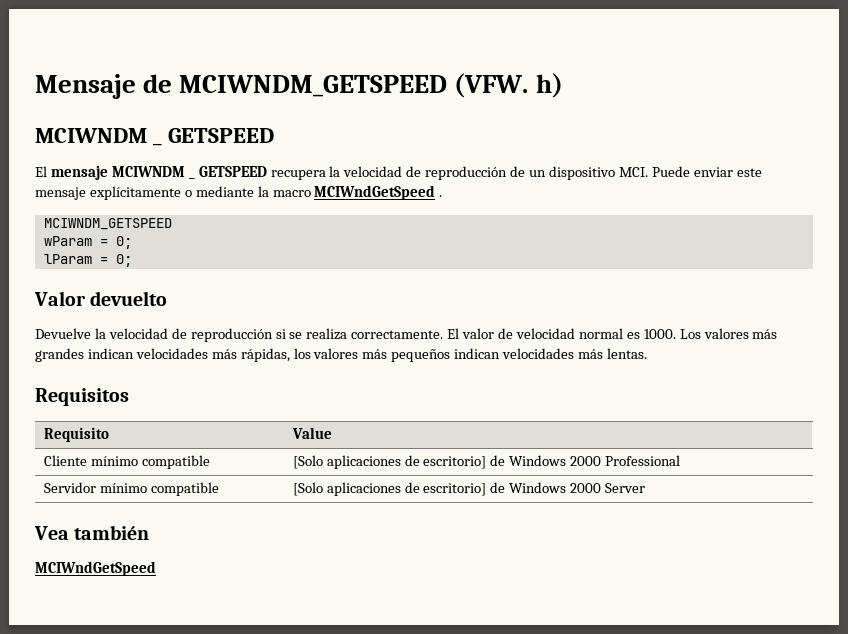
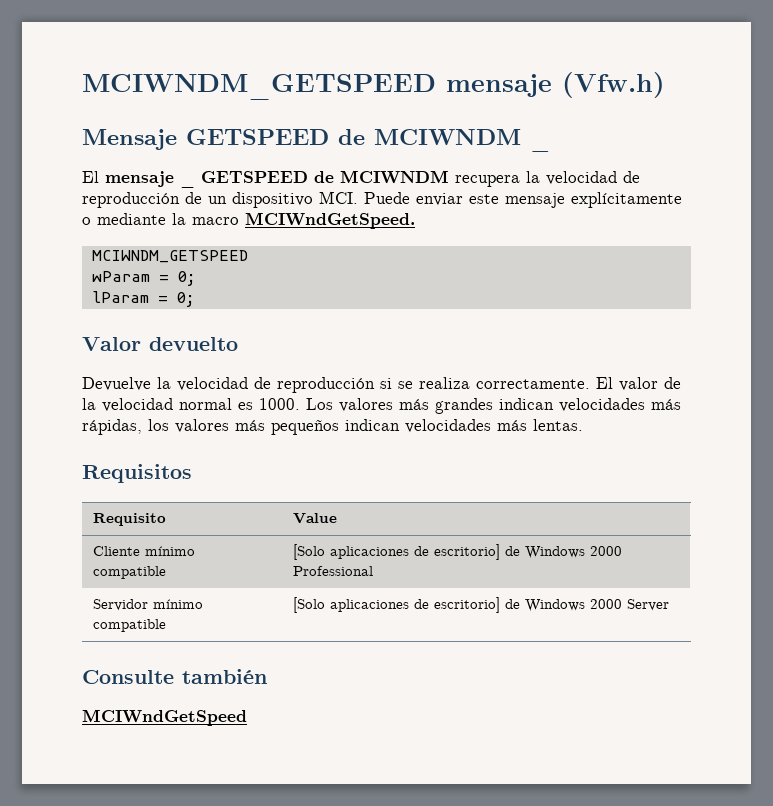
[35,73,563,99] [35,128,147,143] [153,143,163,146] [168,128,275,143] Mensaje de MCIWNDM_GETSPEED (VFW. h) // MCIWNDM _ GETSPEED -> [82,72,665,100] [82,129,521,150] [530,145,551,152] MCIWNDM_GETSPEED mensaje (Vfw.h) // Mensaje GETSPEED de MCIWNDM _
[111,166,185,177] [188,177,195,179] [198,166,267,177] MCIWNDM _ GETSPEED -> [180,183,195,188] [201,170,449,184] _ GETSPEED de MCIWNDM
[314,185,443,200] MCIWndGetSpeed . -> [245,212,415,229] MCIWndGetSpeed.
(514, 333) none -> [82,398,96,410] la
[34,526,69,540] Vea -> [82,670,174,684] Consulte

